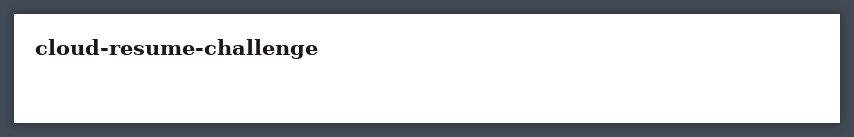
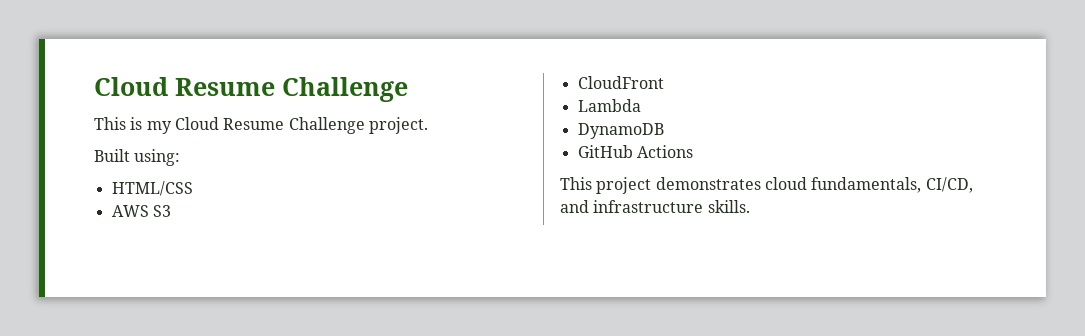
[35,39,318,59] cloud-resume-challenge -> [94,77,408,102] [94,117,428,134] [94,149,181,166] [111,181,193,196] [111,205,171,217] [577,76,664,89] [577,99,641,112] [577,123,664,139] [577,145,693,158] [560,177,973,194] [560,200,750,213] Cloud Resume Challenge // This is my Cloud Resume Challenge project. // Built using: // HTML/CSS // AWS S3 // CloudFront // Lambda // DynamoDB // GitHub Actions // This project demonstrates cloud fundamentals, CI/CD, and infrastructure skills.

